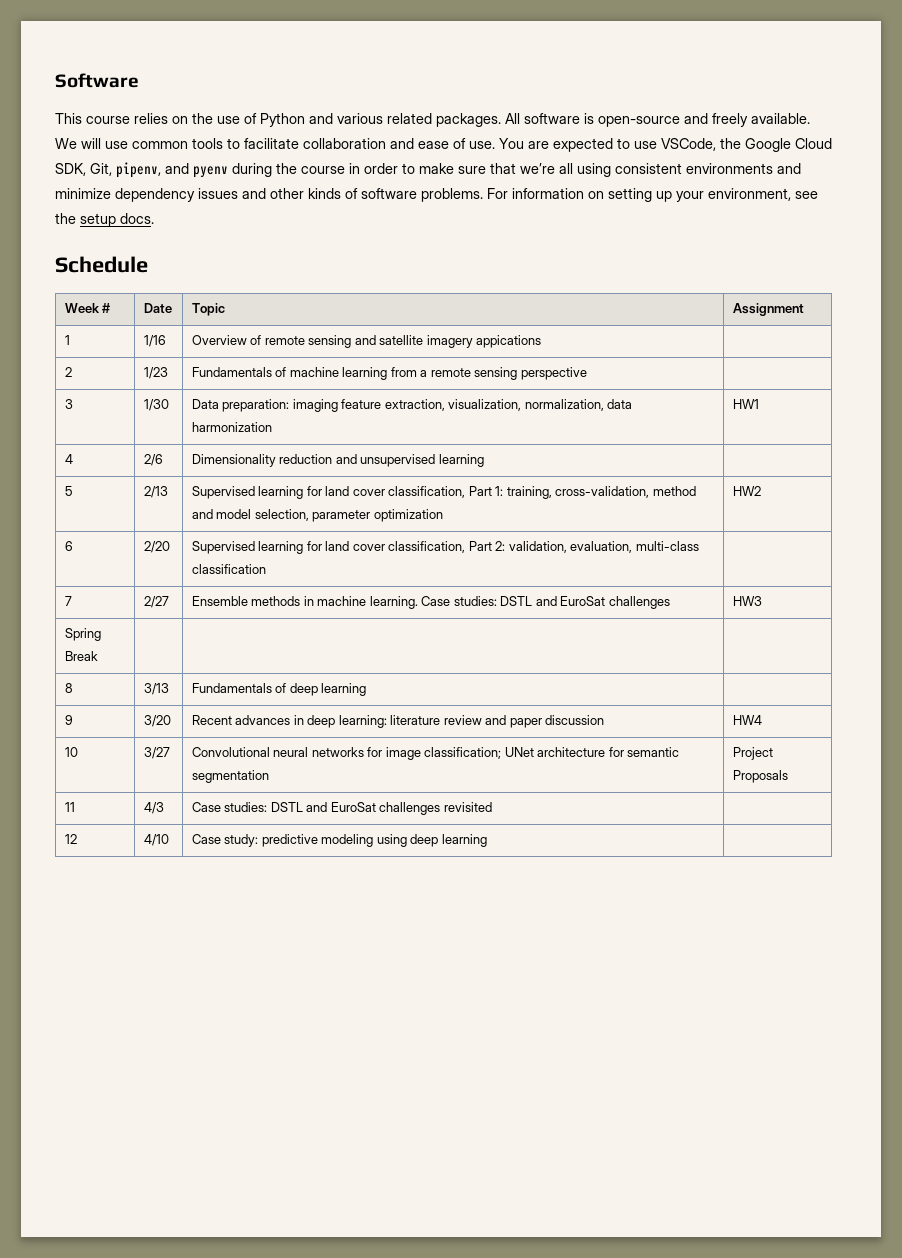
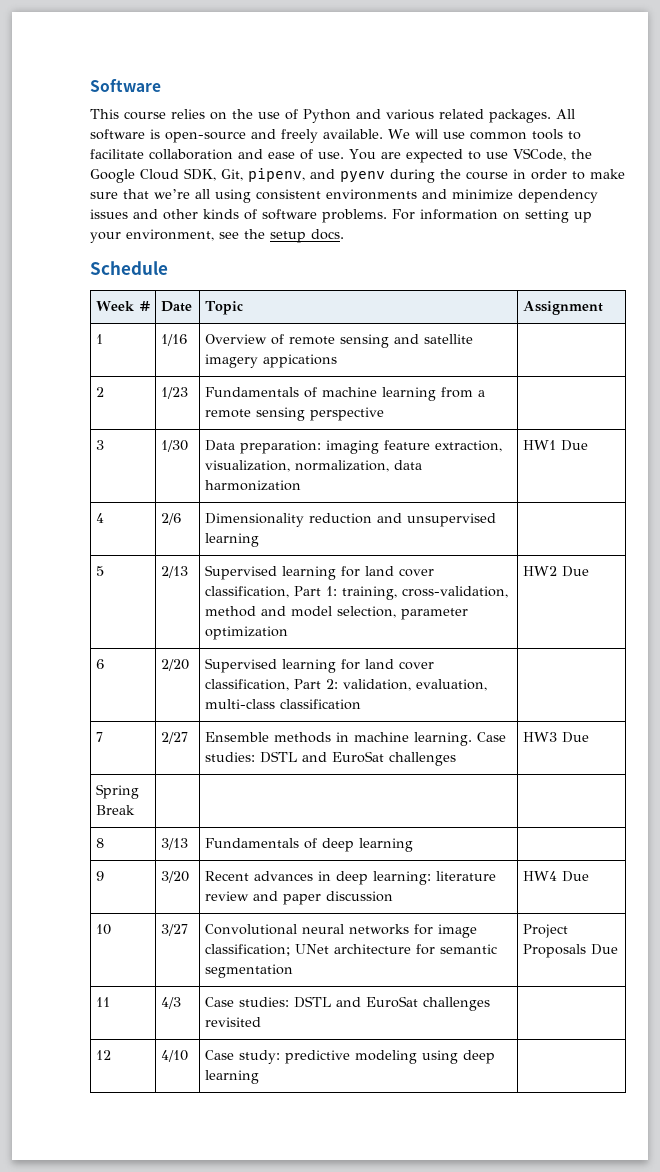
(759, 404) none -> [560,440,588,451] Due
(761, 491) none -> [561,566,589,577] Due
(762, 601) none -> [561,732,589,743] Due
(762, 720) none -> [561,871,589,882] Due
(788, 776) none -> [590,944,618,955] Due

